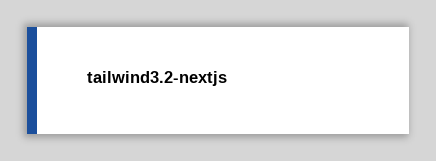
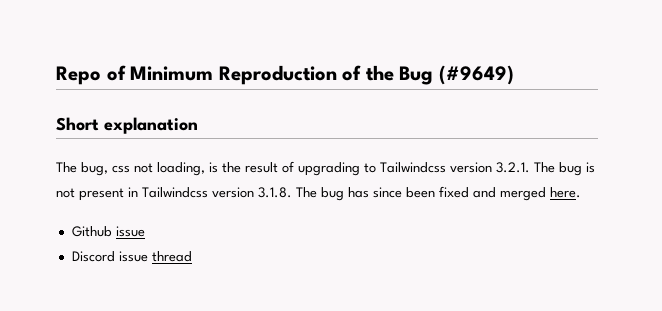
[87,71,227,86] tailwind3.2-nextjs -> [56,65,514,85] [56,117,198,134] [56,161,595,176] [56,186,581,201] [71,226,145,237] [71,251,192,262] Repo of Minimum Reproduction of the Bug (#9649) // Short explanation // The bug, css not loading, is the result of upgrading to Tailwindcss version 3.2.1. The bug is not present in Tailwindcss version 3.1.8. The bug has since been fixed and merged here. // Github issue // Discord issue thread

